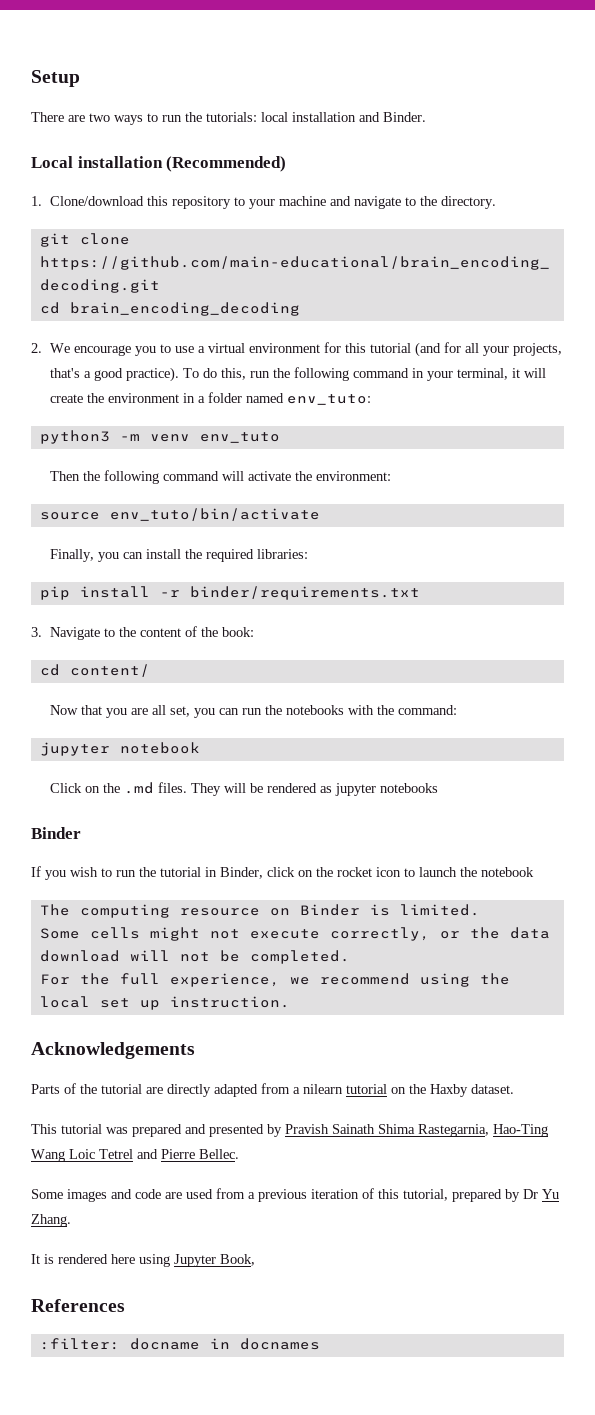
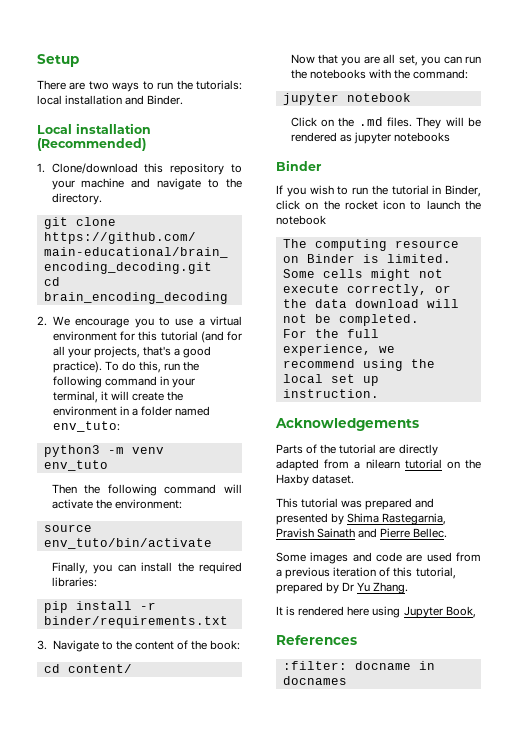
[285,1124,548,1137] [31,1149,133,1162] Pravish Sainath Shima Rastegarnia, Hao-Ting Wang Loic Tetrel -> [347,513,447,525] [276,528,356,538] Shima Rastegarnia, Pravish Sainath

